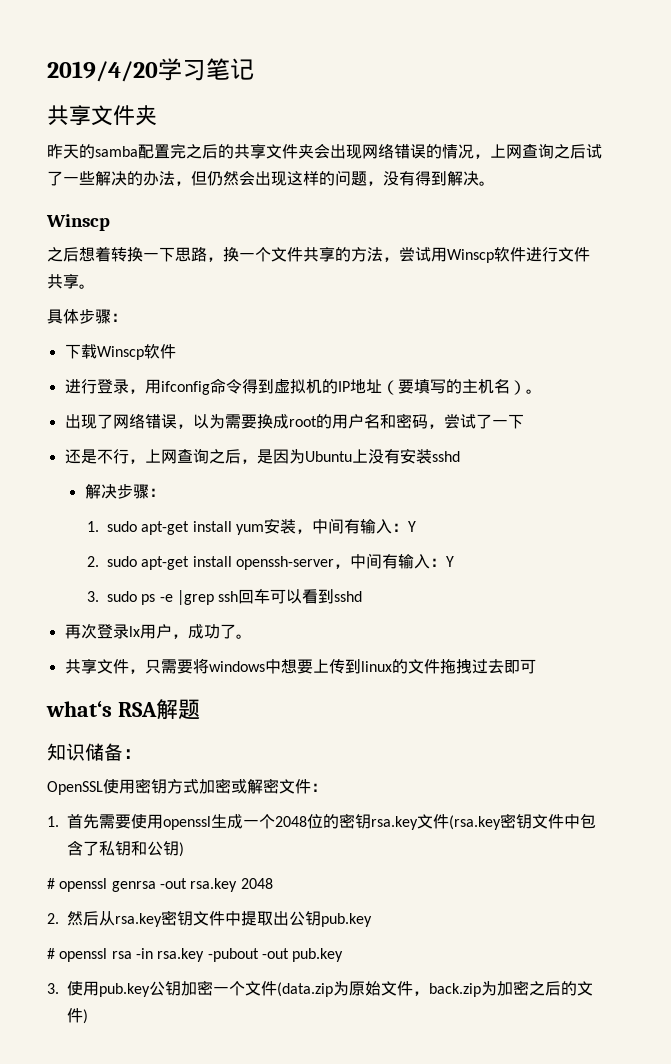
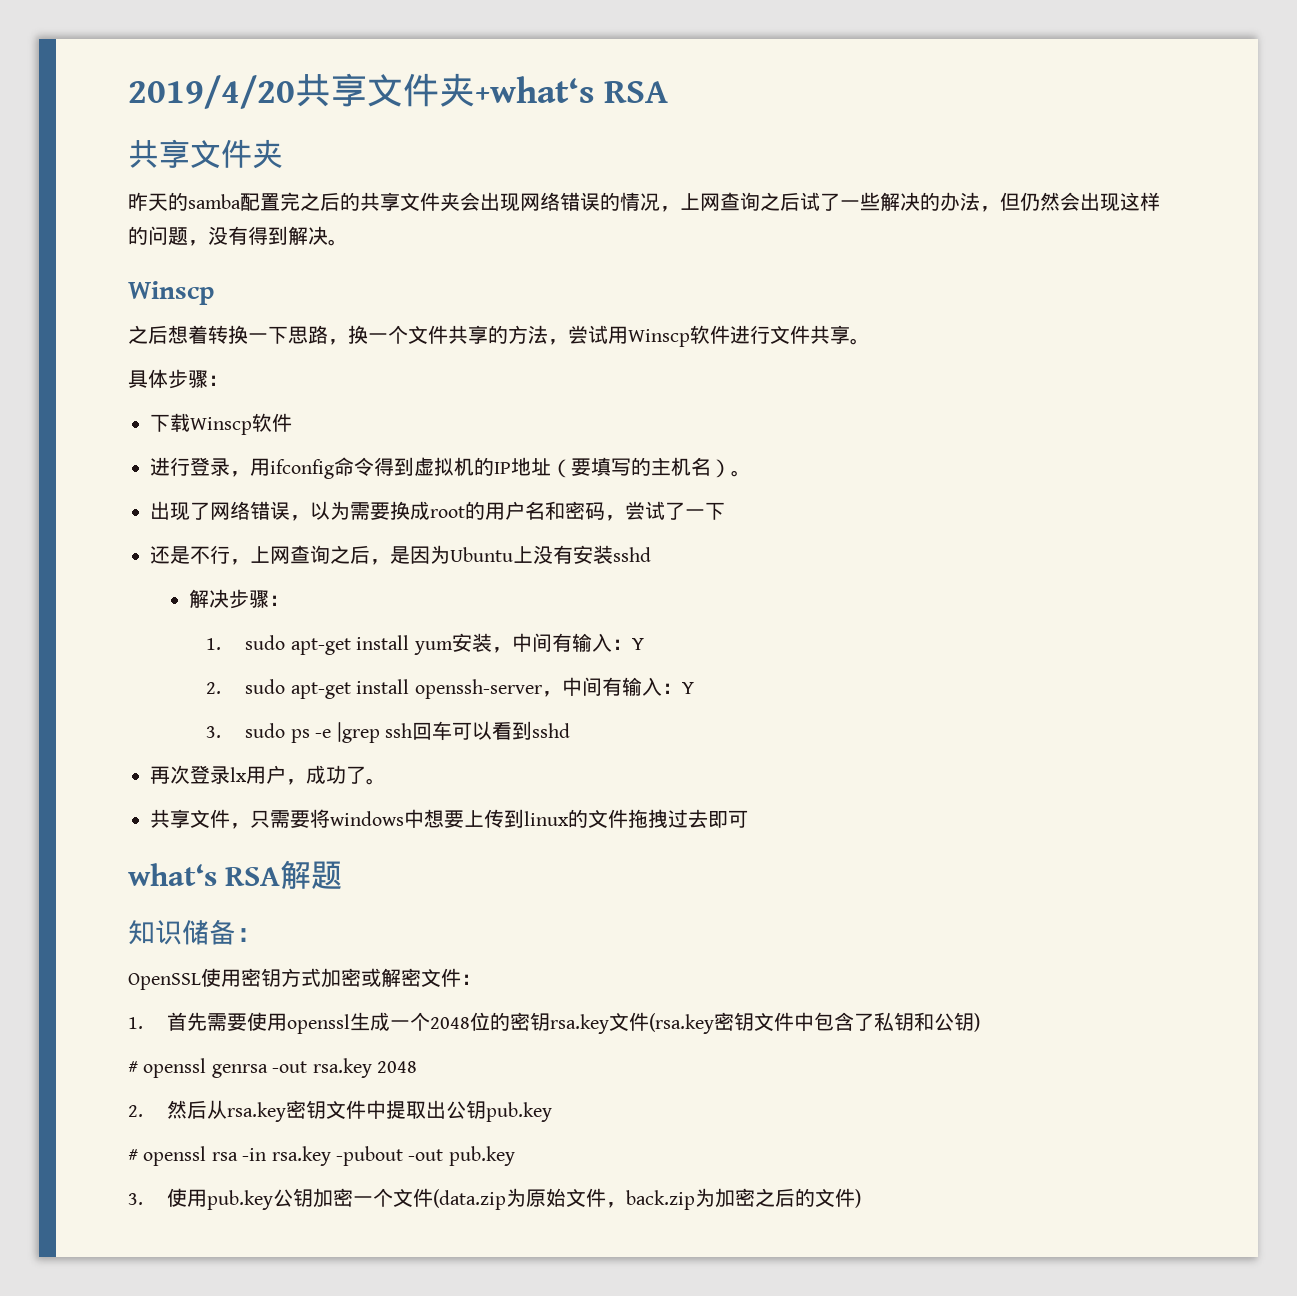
[158,58,254,81] 学习笔记 -> [295,73,668,107] 共享文件夹+what‘s RSA

